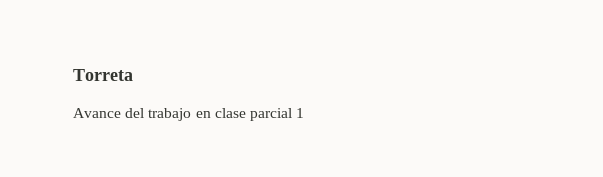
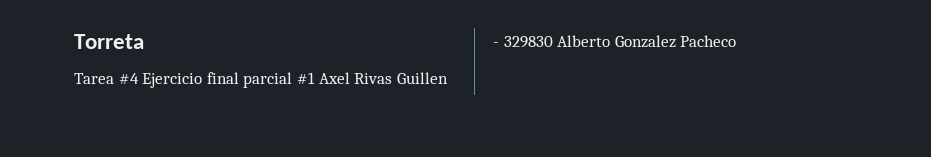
[73,108,305,121] Avance del trabajo en clase parcial 1 -> [74,72,448,88] [493,35,737,48] Tarea #4 Ejercicio final parcial #1 Axel Rivas Guillen - 329830 Alberto Gonzalez Pacheco

